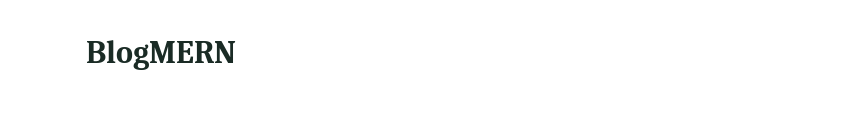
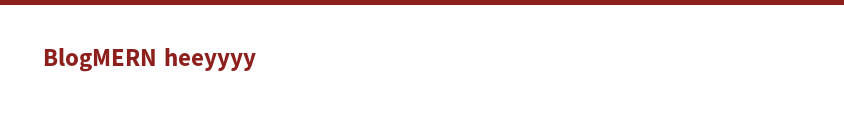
(236, 55) none -> [163,48,256,71] heeyyyy

